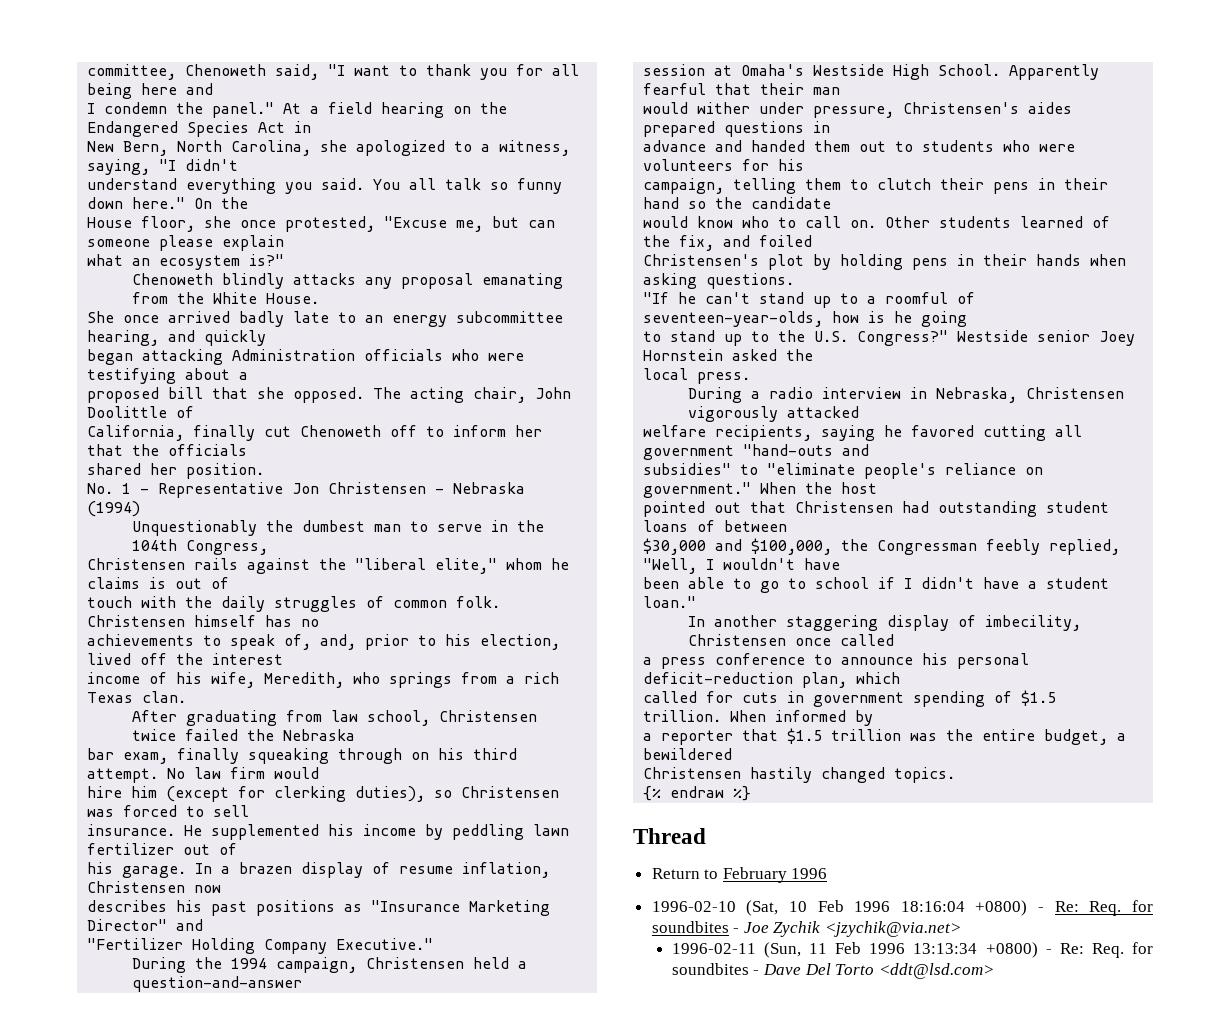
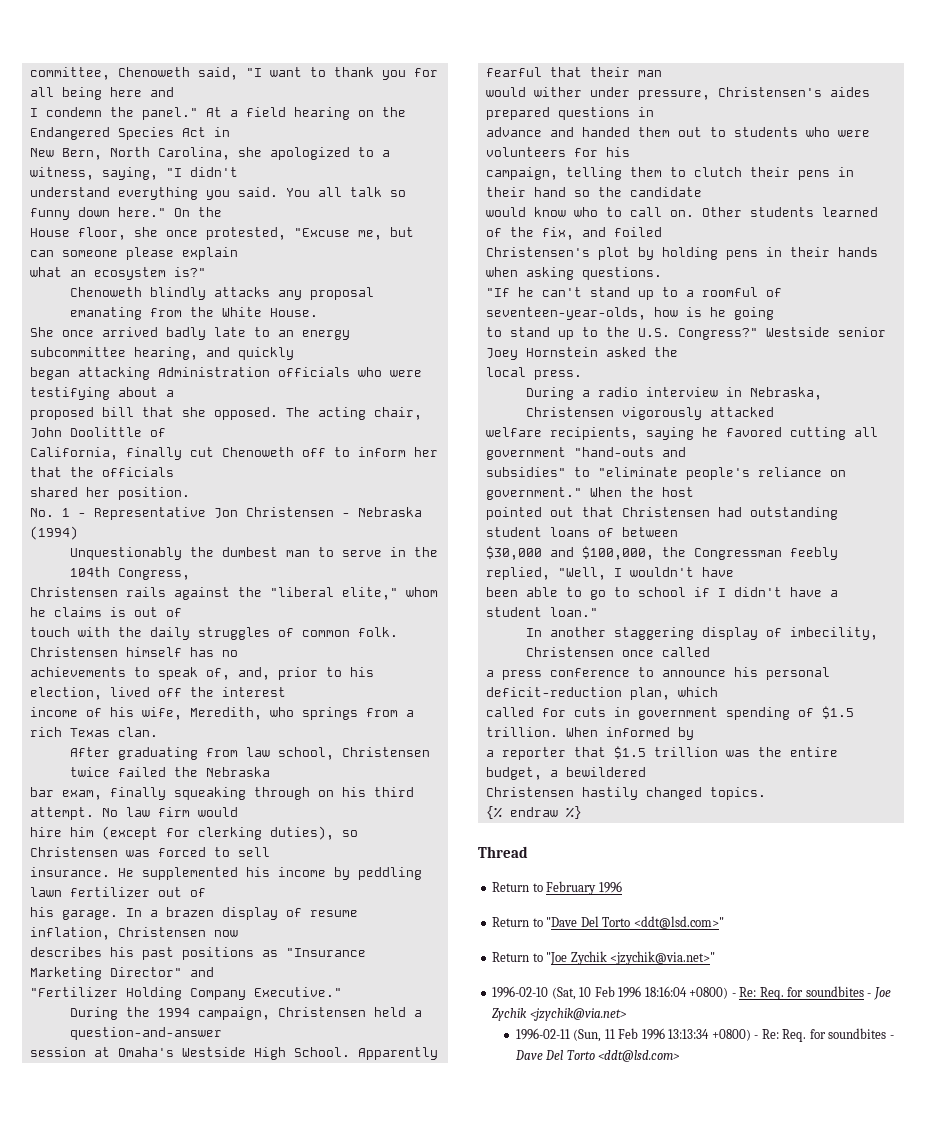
(828, 873) none -> [492,916,724,929] [492,951,716,965] // Return to "Dave Del Torto <ddt@lsd.com>" // Return to "Joe Zychik <jzychik@via.net>"

